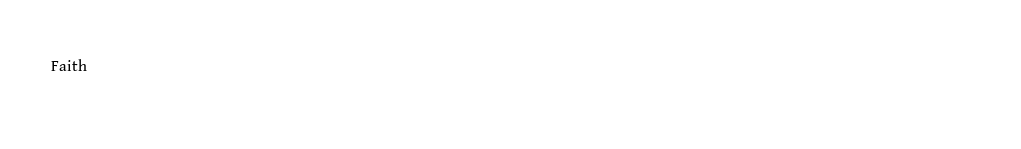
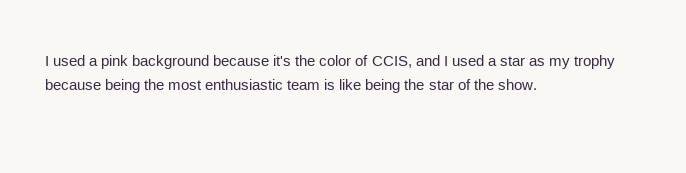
[51,59,87,71] Faith -> [45,55,615,69] [45,79,537,93] I used a pink background because it's the color of CCIS, and I used a star as my trophy because being the most enthusiastic team is like being the star of the show.

